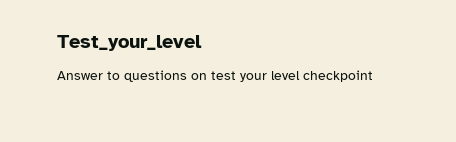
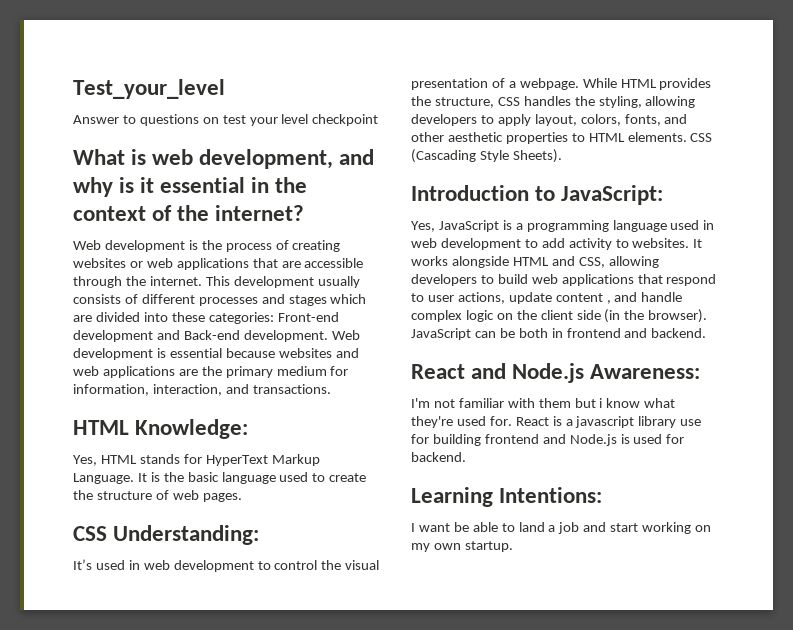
(373, 76) none -> [73,149,375,169] [73,177,308,197] [73,205,305,221] [73,240,341,252] [73,258,364,270] [73,276,360,288] [73,294,367,306] [73,312,339,324] [73,330,360,342] [73,348,359,360] [73,366,349,378] [73,384,331,396] [73,419,249,439] [73,454,320,466] [73,472,367,484] [73,490,242,502] [73,525,260,545] [73,559,380,572] [411,78,712,90] [411,96,696,108] [411,114,688,126] [411,132,713,144] [411,149,562,163] [411,185,664,205] [411,220,715,232] [411,238,703,250] [411,256,659,268] [411,274,717,286] [411,292,683,304] [411,309,708,323] [411,328,707,340] [411,363,701,383] [411,398,676,408] [411,416,702,428] [411,434,685,446] [411,452,466,462] [411,487,603,507] [411,522,712,534] [411,541,513,552] // What is web development, and why is it essential in the context of the internet? // Web development is the process of creating websites or web applications that are accessible through the internet. This development usually consists of different processes and stages which are divided into these categories: Front-end development and Back-end development. Web development is essential because websites and web applications are the primary medium for information, interaction, and transactions. // HTML Knowledge: // Yes, HTML stands for HyperText Markup Language. It is the basic language used to create the structure of web pages. // CSS Understanding: // It’s used in web development to control the visual presentation of a webpage. While HTML provides the structure, CSS handles the styling, allowing developers to apply layout, colors, fonts, and other aesthetic properties to HTML elements. CSS (Cascading Style Sheets). // Introduction to JavaScript: // Yes, JavaScript is a programming language used in web development to add activity to websites. It works alongside HTML and CSS, allowing developers to build web applications that respond to user actions, update content , and handle complex logic on the client side (in the browser). JavaScript can be both in frontend and backend. // React and Node.js Awareness: // I'm not familiar with them but i know what they're used for. React is a javascript library use for building frontend and Node.js is used for backend. // Learning Intentions: // I want be able to land a job and start working on my own startup.

